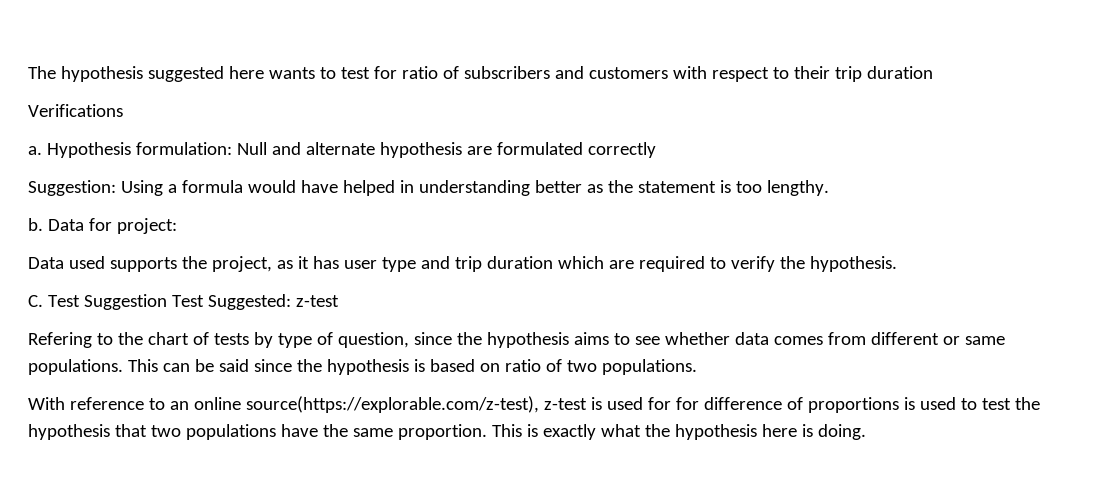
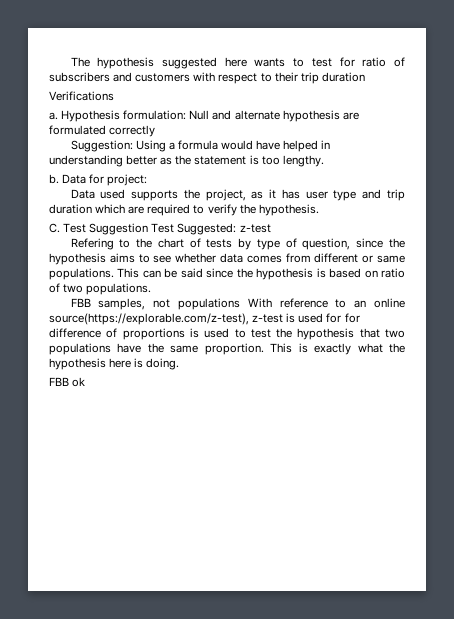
(697, 367) none -> [70,298,240,310] FBB samples, not populations
(866, 432) none -> [49,377,86,387] // FBB ok

